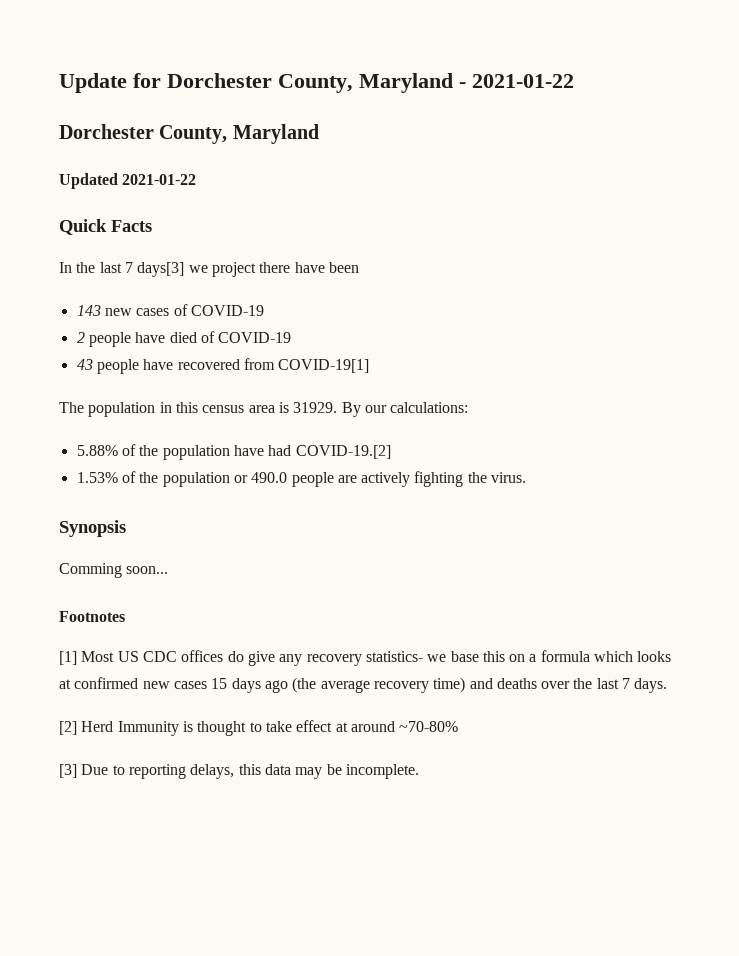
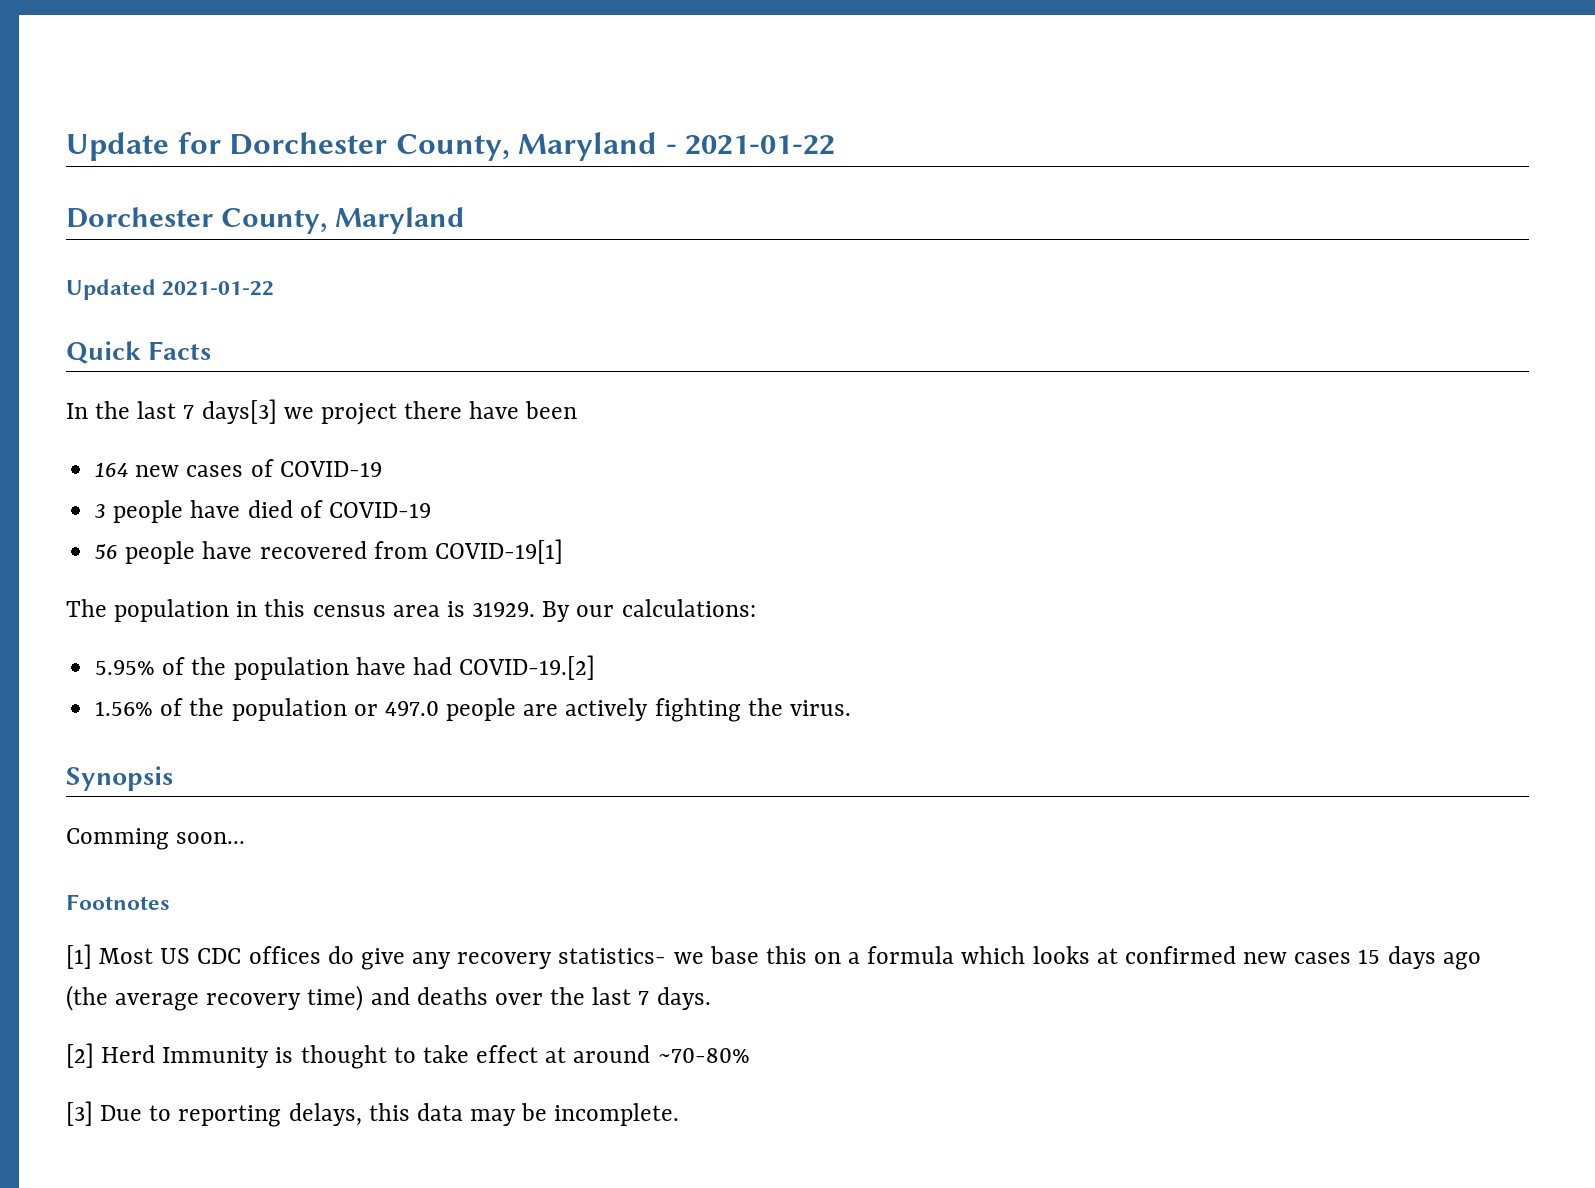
[76,305,101,316] 143 -> [95,462,129,477] 164
[76,332,85,343] 2 -> [95,504,107,518] 3
[76,359,93,370] 43 -> [95,544,119,559] 56
[76,445,118,456] 5.88% -> [95,660,156,675] 5.95%
[76,472,118,483] 1.53% -> [95,701,154,716] 1.56%
[251,472,288,483] 490.0 -> [384,701,439,716] 497.0

